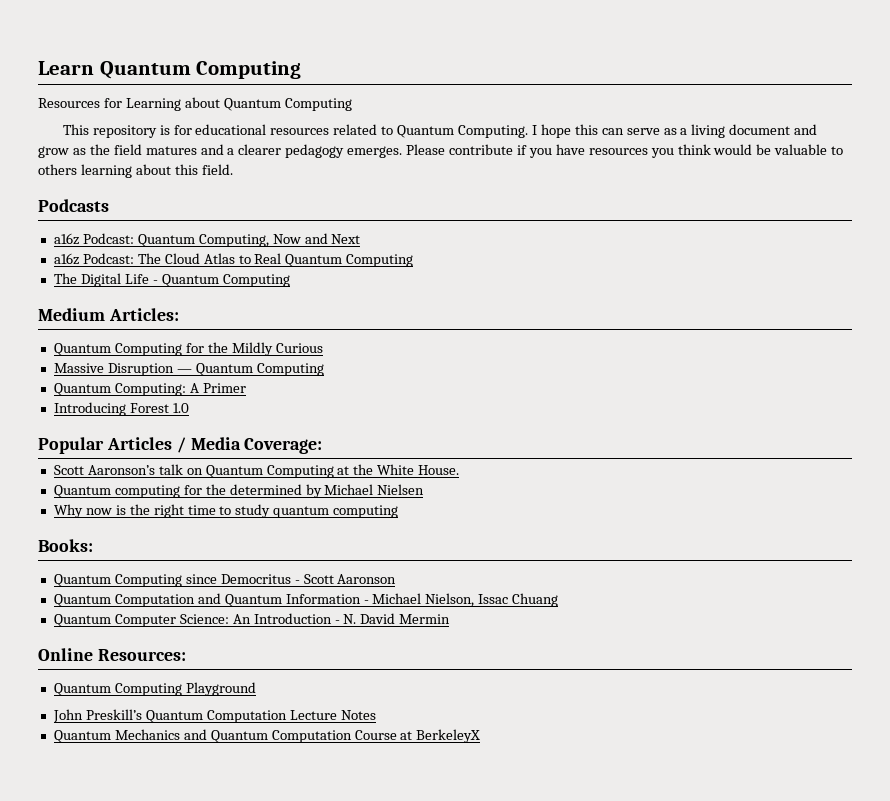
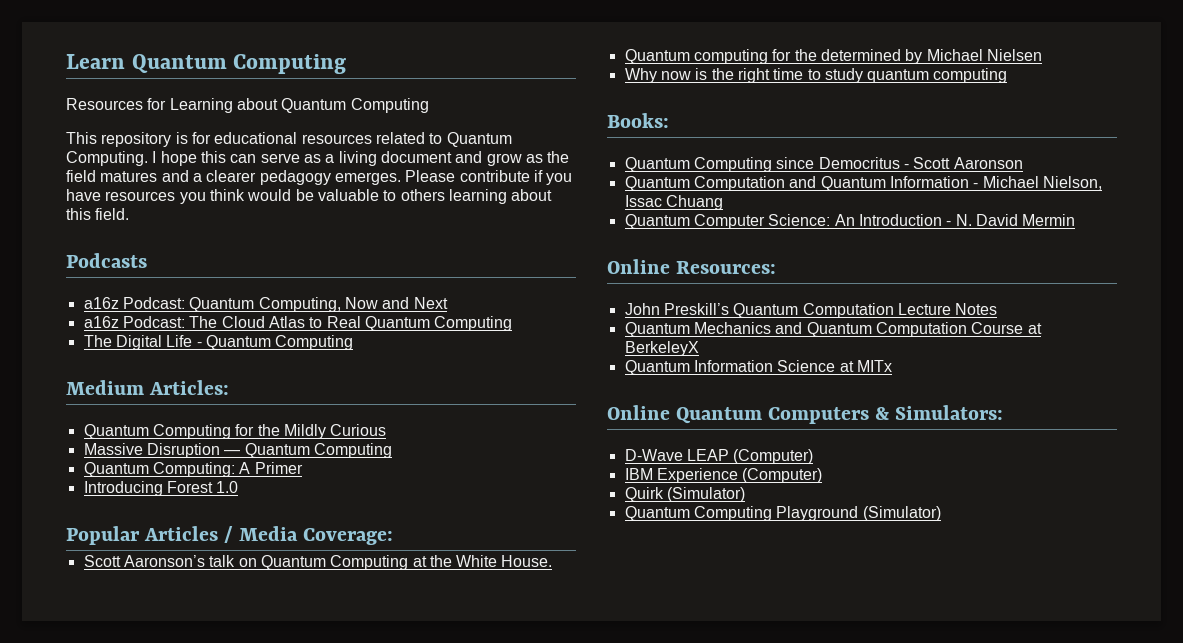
[53,682,256,696] // Quantum Computing Playground -> (777, 267) none
(481, 736) none -> [624,360,892,375] [607,405,1004,424] [624,449,814,464] [624,468,823,483] [624,487,745,502] [624,506,941,521] // Quantum Information Science at MITx // Online Quantum Computers & Simulators: // D-Wave LEAP (Computer) // IBM Experience (Computer) // Quirk (Simulator) // Quantum Computing Playground (Simulator)

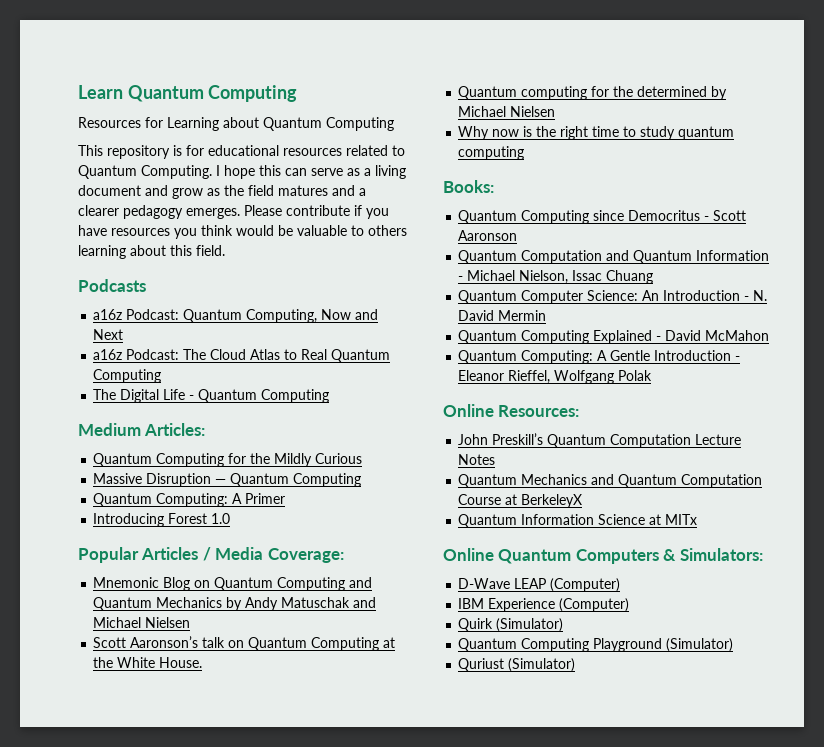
(394, 536) none -> [93,577,373,591] [93,597,377,611] [93,617,191,628] // Mnemonic Blog on Quantum Computing and Quantum Mechanics by Andy Matuschak and Michael Nielsen
(1076, 220) none -> [458,330,770,344] [458,350,741,364] [458,370,653,384] // Quantum Computing Explained - David McMahon // Quantum Computing: A Gentle Introduction - Eleanor Rieffel, Wolfgang Polak
(941, 513) none -> [458,658,576,672] // Quriust (Simulator)

